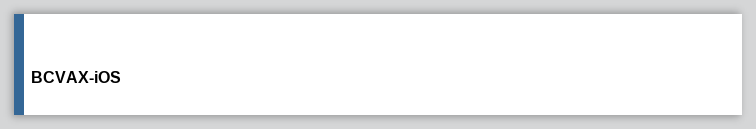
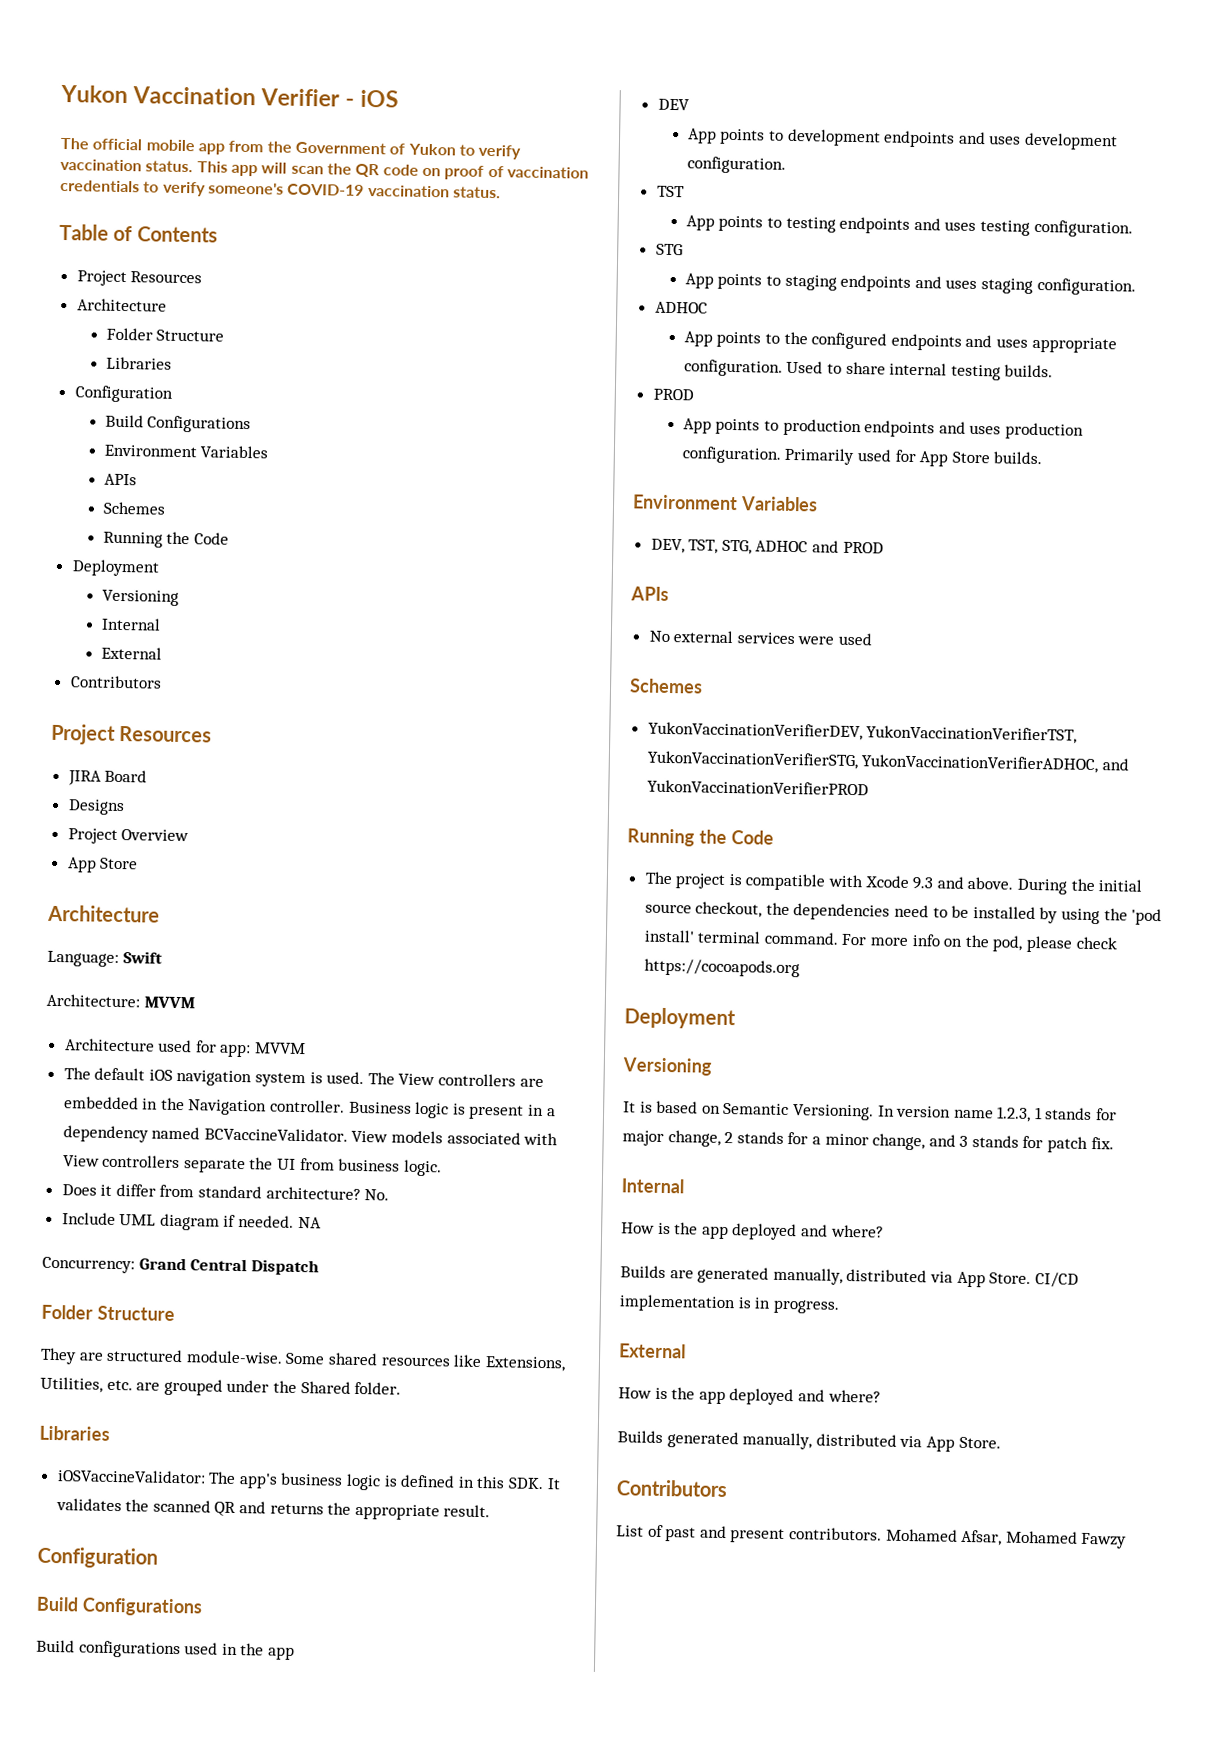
[31,71,121,83] BCVAX-iOS -> [60,84,400,108] [60,137,522,160] [60,158,589,180] [60,179,501,199] [59,223,218,243] [76,270,203,287] [76,298,167,312] [105,327,225,342] [105,356,172,370] [74,385,173,403] [104,414,252,434] [103,444,269,459] [103,473,137,486] [102,501,166,515] [102,531,230,548] [71,559,160,577] [101,589,179,606] [100,617,161,631] [100,646,162,660] [69,675,162,689] [51,723,213,745] [67,769,148,786] [67,799,125,816] [67,828,190,844] [66,857,139,873] [47,904,160,923] [47,950,163,968] [46,993,195,1009] [64,1038,307,1058] [63,1067,544,1088] [63,1096,556,1120] [62,1125,559,1146] [62,1154,442,1177] [61,1183,390,1201] [61,1212,322,1231] [42,1256,319,1276] [41,1304,175,1321] [40,1347,566,1372] [40,1376,402,1396] [39,1425,110,1441] [56,1469,561,1491] [55,1498,491,1521] [37,1546,158,1569] [36,1596,203,1617] [36,1639,295,1660] [657,98,690,111] [686,128,1119,151] [686,156,786,174] [656,185,685,198] [685,215,1133,238] [655,243,683,256] [684,273,1136,296] [654,301,708,314] [683,331,1117,354] [683,359,1054,381] [652,388,694,401] [682,418,1085,440] [681,446,1043,467] [632,494,818,512] [650,538,884,555] [630,586,669,601] [648,630,873,646] [629,678,703,694] [647,721,1078,744] [646,750,1129,774] [646,779,869,796] [627,828,774,847] [644,871,1143,895] [644,901,1163,926] [643,929,1118,953] [643,958,800,978] [624,1007,736,1030] [622,1057,712,1076] [623,1100,1118,1122] [622,1130,1114,1153] [621,1178,684,1194] [621,1222,884,1241] [620,1265,1079,1288] [619,1294,840,1314] [619,1343,686,1359] [618,1387,881,1406] [617,1430,1001,1452] [616,1479,728,1498] [616,1524,1128,1549] Yukon Vaccination Verifier - iOS // The official mobile app from the Government of Yukon to verify vaccination status. This app will scan the QR code on proof of vaccination credentials to verify someone's COVID-19 vaccination status. // Table of Contents // Project Resources // Architecture // Folder Structure // Libraries // Configuration // Build Configurations // Environment Variables // APIs // Schemes // Running the Code // Deployment // Versioning // Internal // External // Contributors // Project Resources // JIRA Board // Designs // Project Overview // App Store // Architecture // Language: Swift // Architecture: MVVM // Architecture used for app: MVVM // The default iOS navigation system is used. The View controllers are embedded in the Navigation controller. Business logic is present in a dependency named BCVaccineValidator. View models associated with View controllers separate the UI from business logic. // Does it differ from standard architecture? No. // Include UML diagram if needed. NA // Concurrency: Grand Central Dispatch // Folder Structure // They are structured module-wise. Some shared resources like Extensions, Utilities, etc. are grouped under the Shared folder. // Libraries // iOSVaccineValidator: The app's business logic is defined in this SDK. It validates the scanned QR and returns the appropriate result. // Configuration // Build Configurations // Build configurations used in the app // DEV // App points to development endpoints and uses development configuration. // TST // App points to testing endpoints and uses testing configuration. // STG // App points to staging endpoints and uses staging configuration. // ADHOC // App points to the configured endpoints and uses appropriate configuration. Used to share internal testing builds. // PROD // App points to production endpoints and uses production configuration. Primarily used for App Store builds. // Environment Variables // DEV, TST, STG, ADHOC and PROD // APIs // No external services were used // Schemes // YukonVaccinationVerifierDEV, YukonVaccinationVerifierTST, YukonVaccinationVerifierSTG, YukonVaccinationVerifierADHOC, and YukonVaccinationVerifierPROD // Running the Code // The project is compatible with Xcode 9.3 and above. During the initial source checkout, the dependencies need to be installed by using the 'pod install' terminal command. For more info on the pod, please check https://cocoapods.org // Deployment // Versioning // It is based on Semantic Versioning. In version name 1.2.3, 1 stands for major change, 2 stands for a minor change, and 3 stands for patch fix. // Internal // How is the app deployed and where? // Builds are generated manually, distributed via App Store. CI/CD implementation is in progress. // External // How is the app deployed and where? // Builds generated manually, distributed via App Store. // Contributors // List of past and present contributors. Mohamed Afsar, Mohamed Fawzy

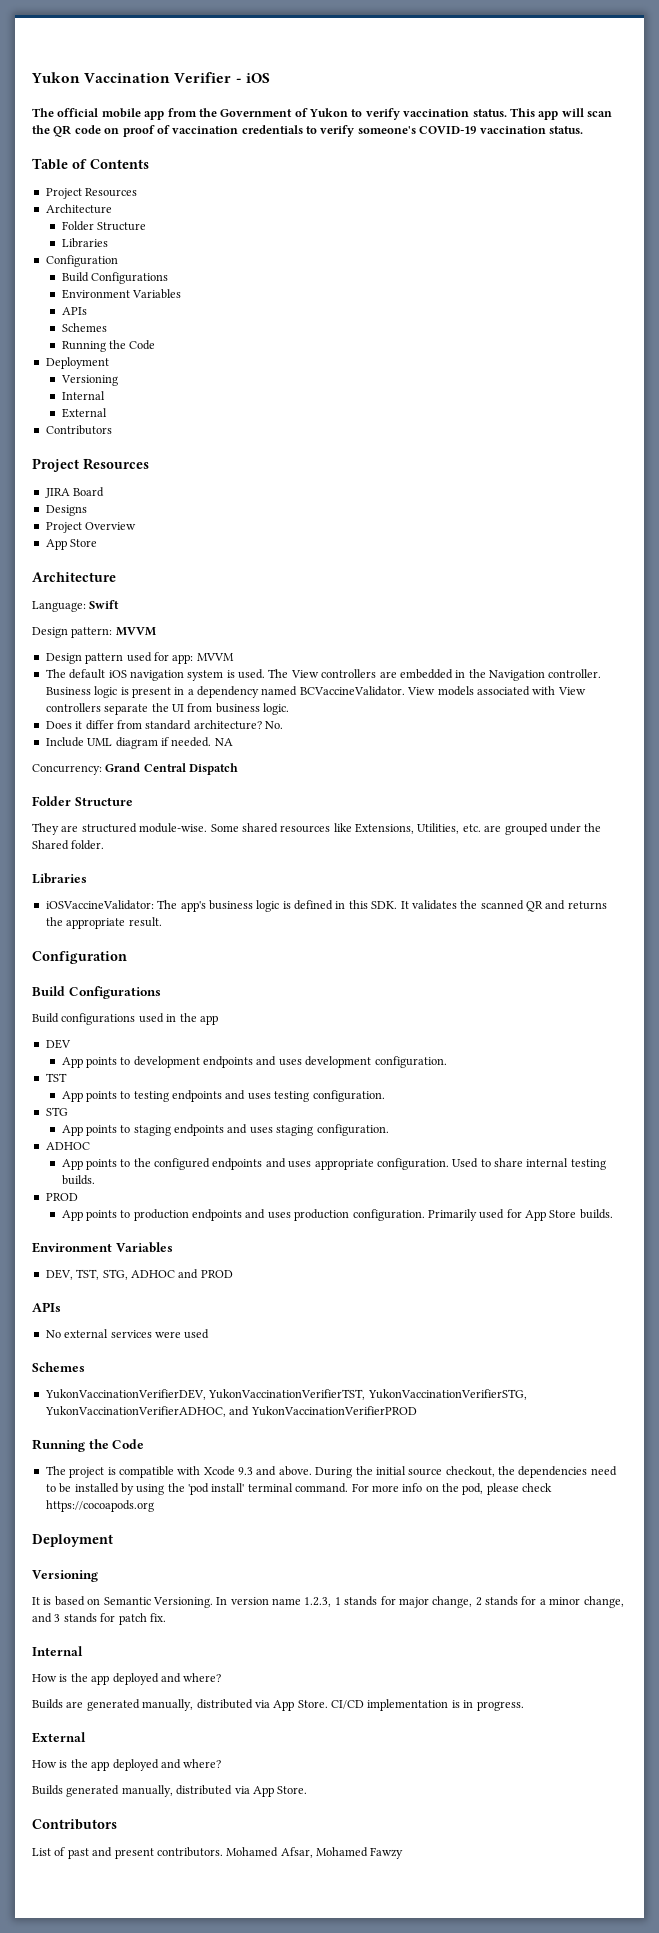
[46,993,195,1009] [64,1038,155,1052] Architecture: MVVM // Architecture -> [32,627,156,638] [45,653,124,664] Design pattern: MVVM // Design pattern

